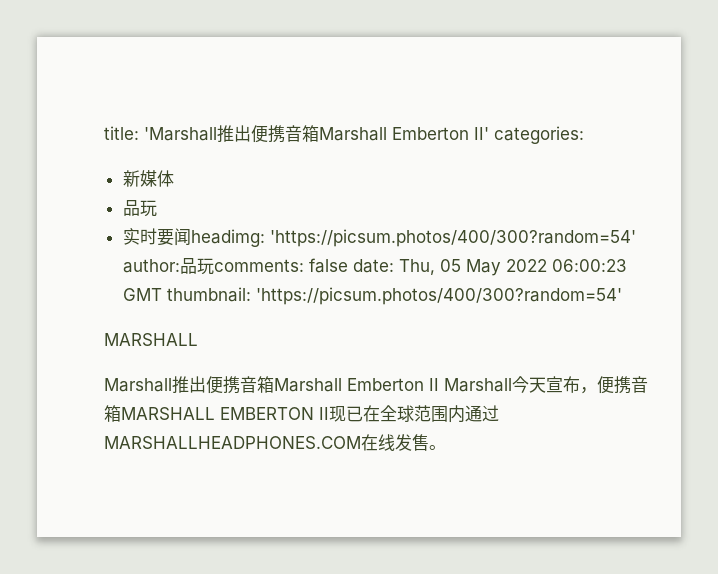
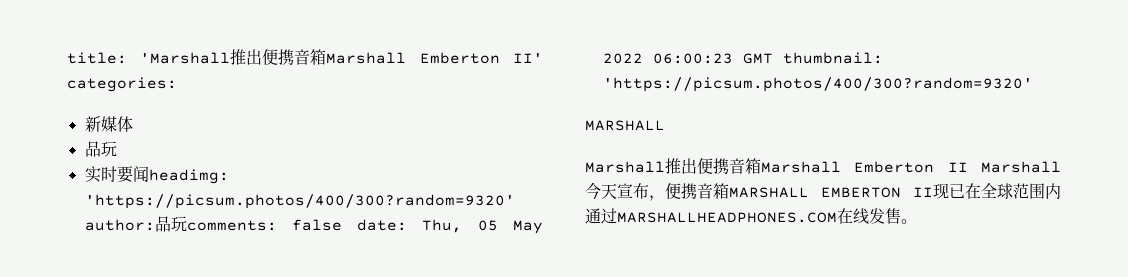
[269,229,636,247] 'https://picsum.photos/400/300?random=54' -> [84,194,515,209] 'https://picsum.photos/400/300?random=9320'
[255,287,622,305] 'https://picsum.photos/400/300?random=54' -> [602,77,1033,92] 'https://picsum.photos/400/300?random=9320'

